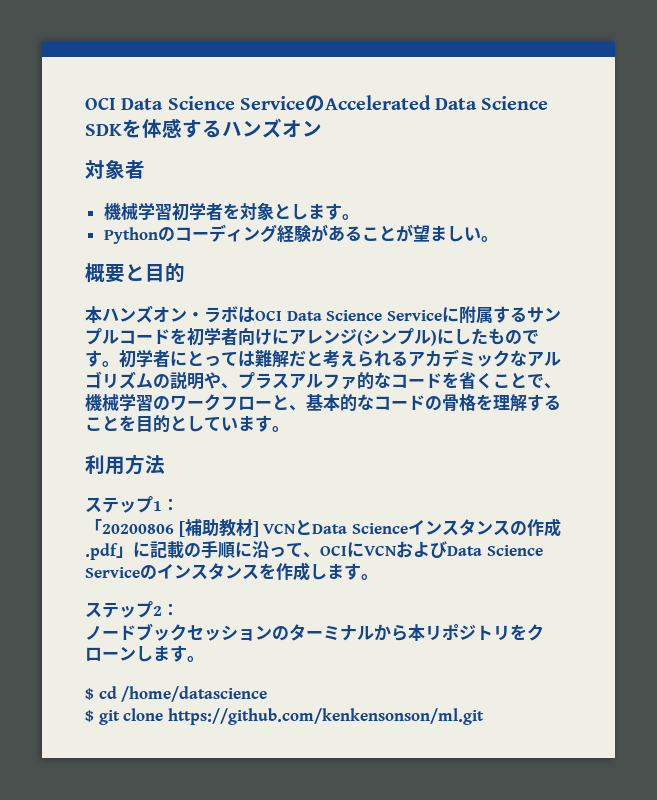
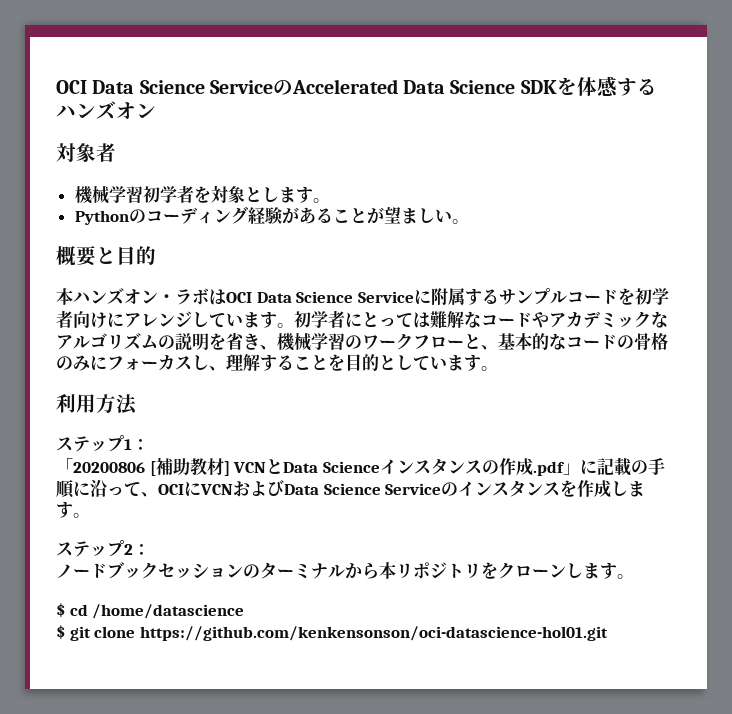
[357,328,539,346] (シンプル)にしたもので -> [192,312,260,328] していま
[289,350,408,368] だと考えられる -> [464,311,549,328] なコードや
[204,372,544,390] や、プラスアルファ的なコードを省くことで -> [209,332,260,350] を省き
[476,394,493,411] を -> [56,354,226,371] のみにフォーカスし、
[167,708,484,725] https://github.com/kenkensonson/ml.git -> [139,626,608,641] https://github.com/kenkensonson/oci-datascience-hol01.git

